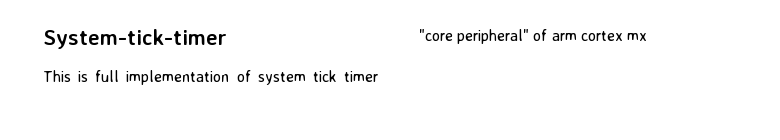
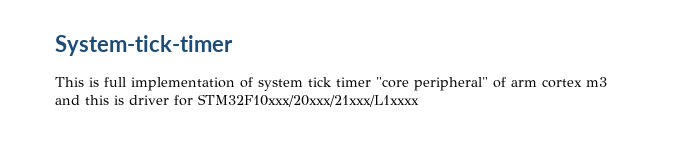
[626,33,647,41] mx -> [586,77,607,87] [55,94,419,107] m3 and this is driver for STM32F10xxx/20xxx/21xxx/L1xxxx

